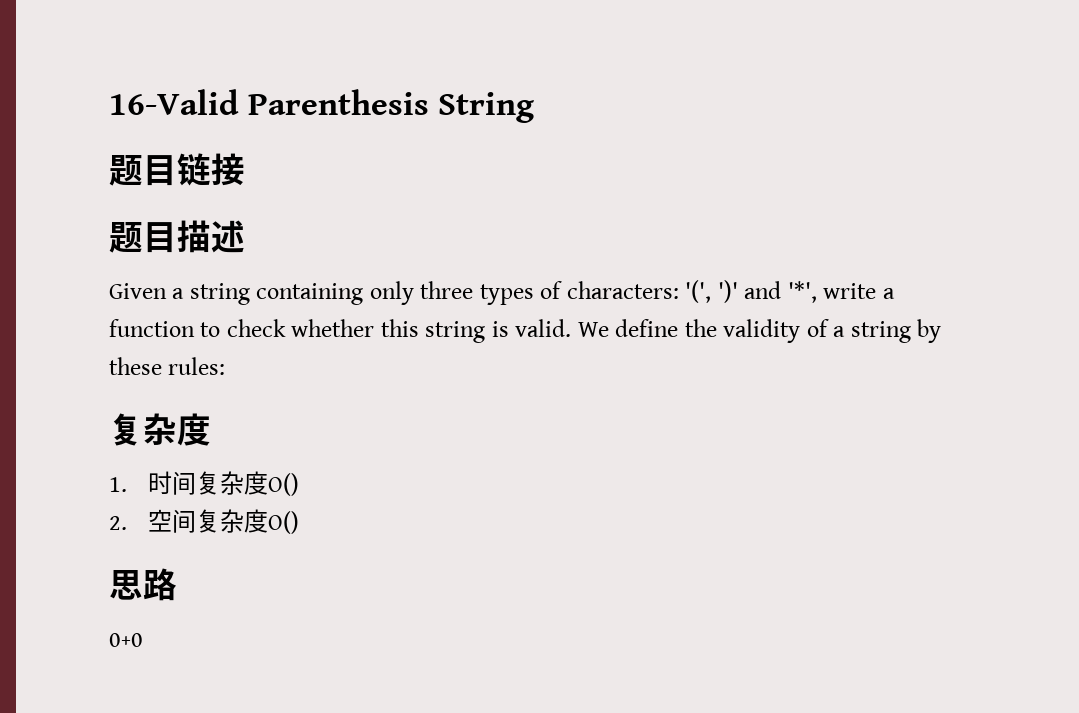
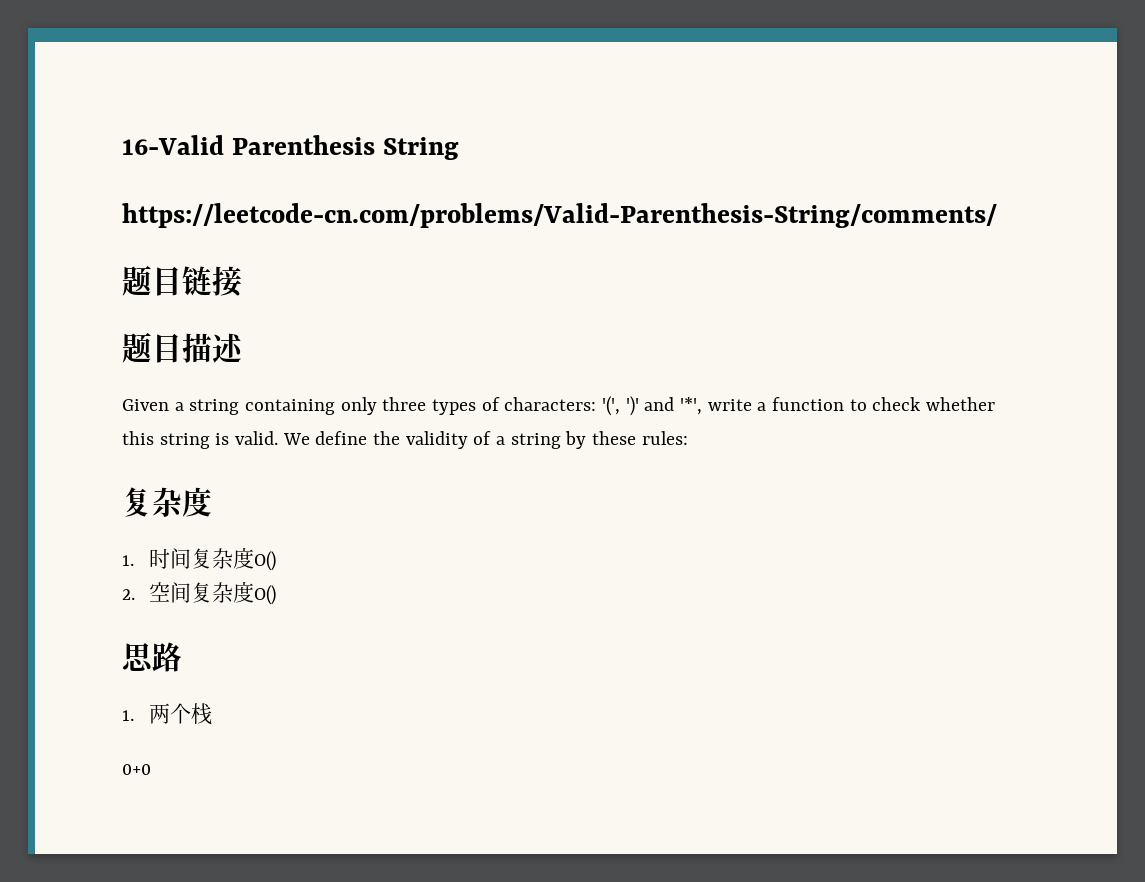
(535, 107) none -> [122,203,997,228] // https://leetcode-cn.com/problems/Valid-Parenthesis-String/comments/
(177, 584) none -> [122,703,213,725] // 1.两个栈

